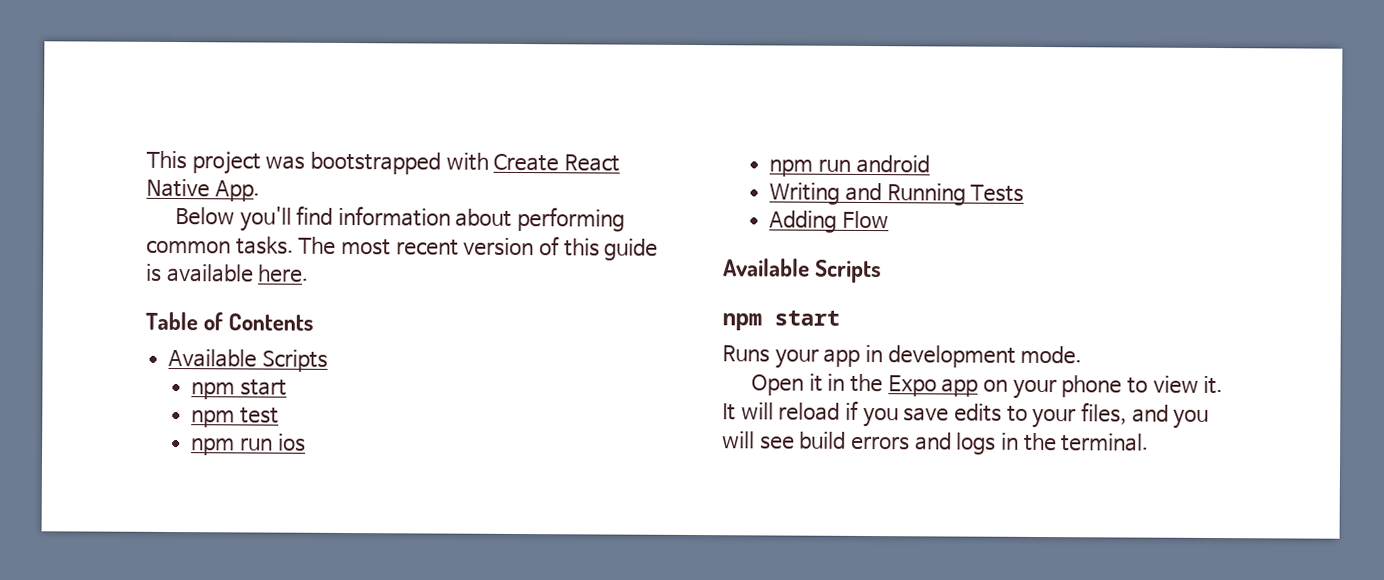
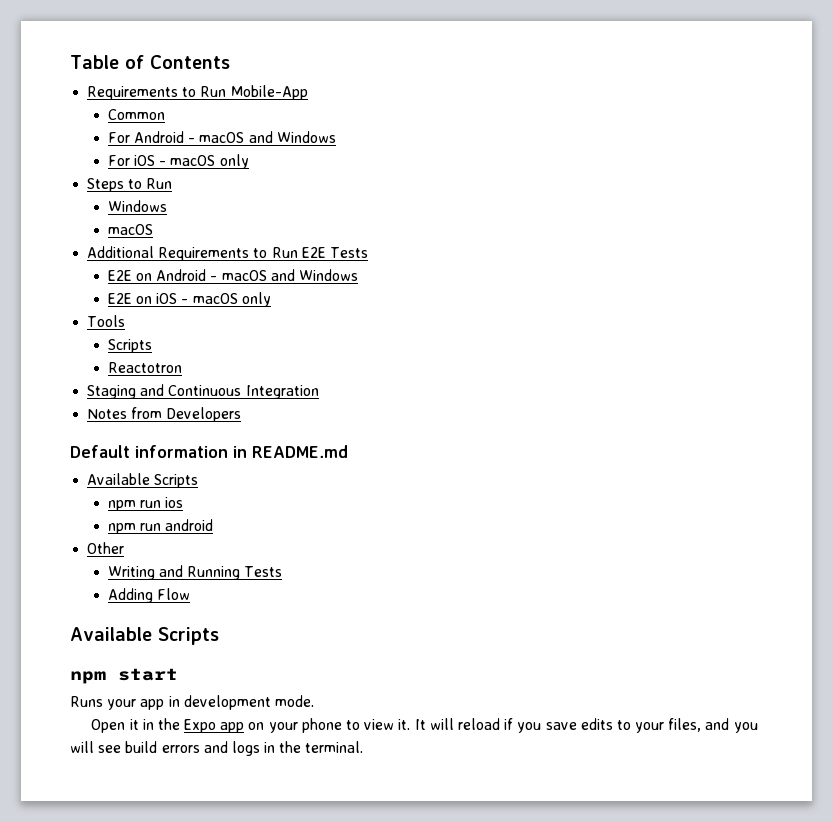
[146,150,620,175] [146,178,260,202] [174,205,626,232] [146,236,659,261] [146,263,310,283] [145,311,315,331] [168,348,328,372] [191,379,287,400] [191,407,279,428] This project was bootstrapped with Create React Native App. // Below you'll find information about performing common tasks. The most recent version of this guide is available here. // Table of Contents // Available Scripts // npm start // npm test -> [70,55,230,69] [87,85,308,100] [107,109,165,120] [107,131,336,143] [107,154,249,169] [87,178,173,192] [107,200,167,212] [107,224,153,235] [87,246,368,261] [107,269,358,281] [107,292,271,307] [87,315,126,327] [107,339,152,353] [107,362,182,373] [87,384,319,399] [87,407,242,422] [70,445,348,458] [87,473,199,488] Table of Contents // Requirements to Run Mobile-App // Common // For Android - macOS and Windows // For iOS - macOS only // Steps to Run // Windows // macOS // Additional Requirements to Run E2E Tests // E2E on Android - macOS and Windows // E2E on iOS - macOS only // Tools // Scripts // Reactotron // Staging and Continuous Integration // Notes from Developers // Default information in README.md // Available Scripts
(930, 164) none -> [87,542,125,554] // Other

